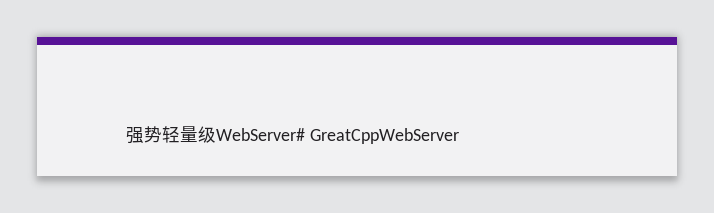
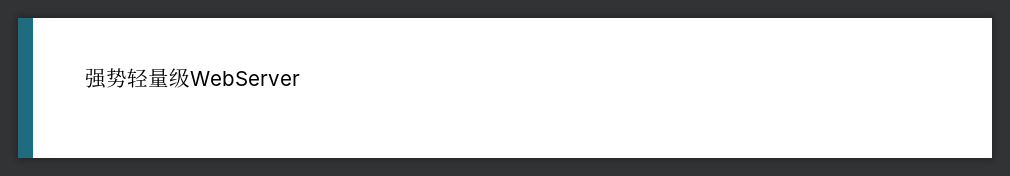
[216,128,459,144] WebServer# GreatCppWebServer -> [190,71,300,86] WebServer

